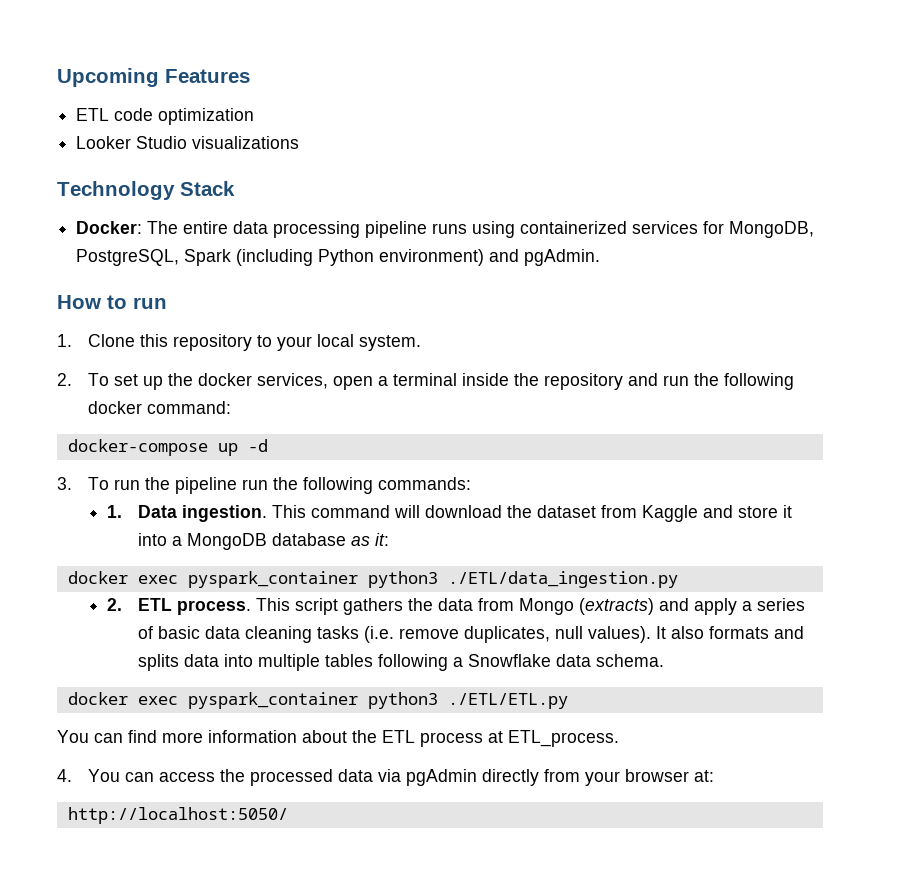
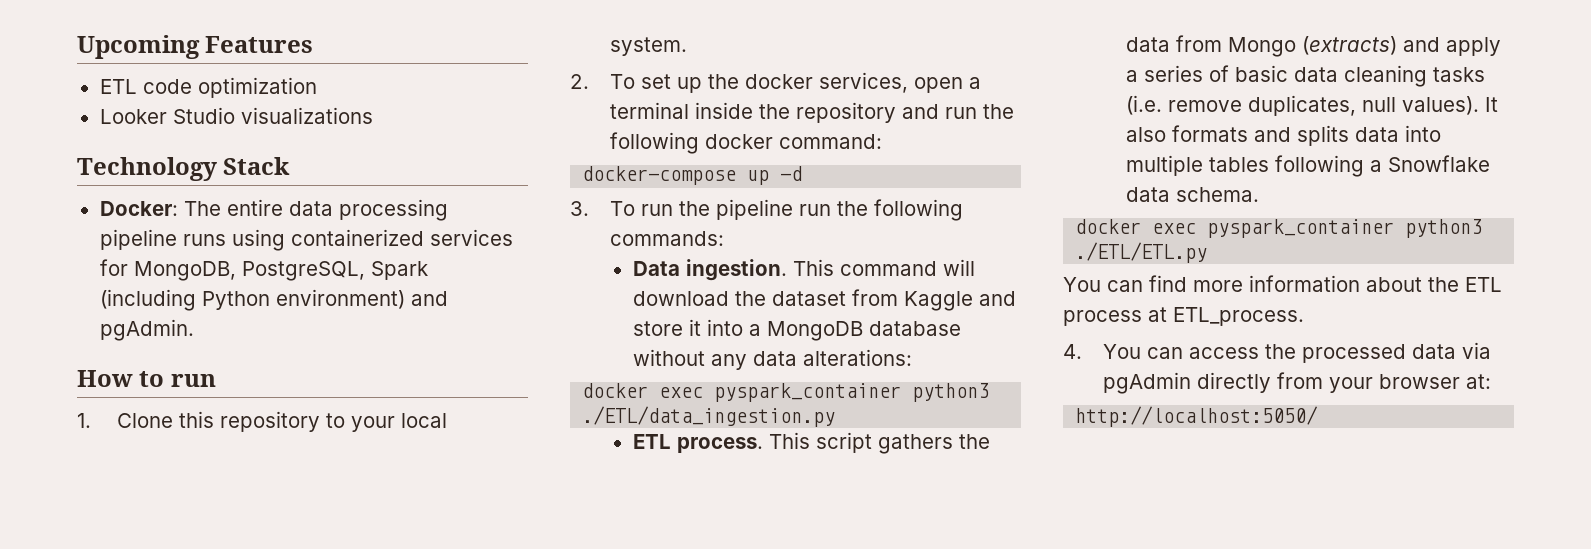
[107,505,123,518] 1. -> (725, 238) none
[350,533,389,546] as it: -> [632,349,912,370] without any data alterations:
[107,598,123,611] 2. -> (836, 416) none

